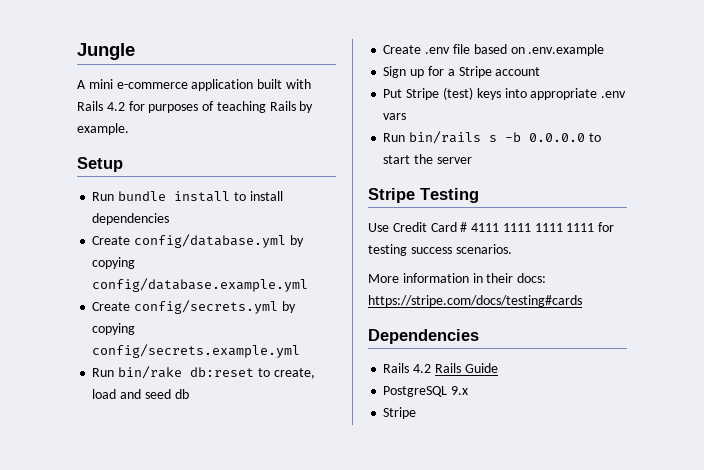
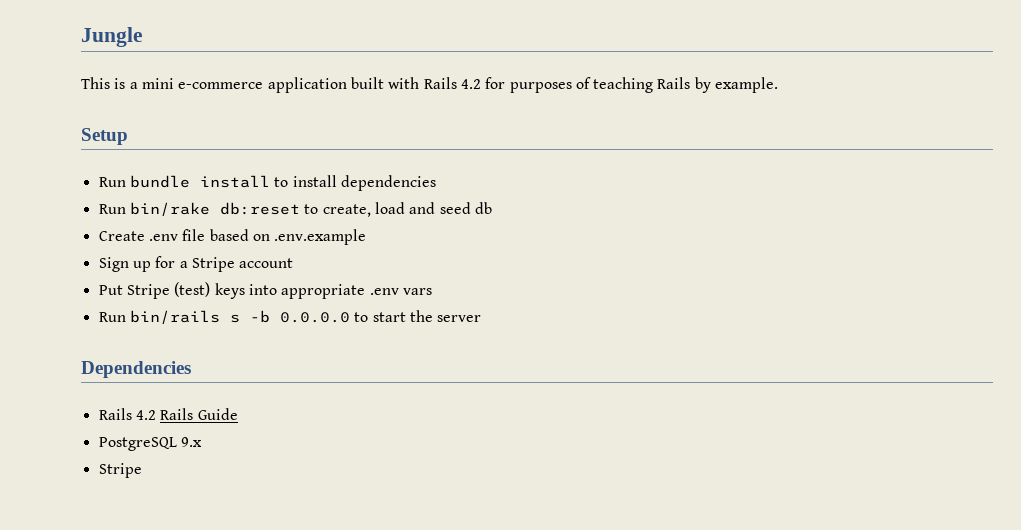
[77,80,86,89] A -> [81,77,138,89] This is a
[92,234,304,248] [92,257,136,269] [92,278,309,292] [92,300,296,314] [92,323,136,335] [92,344,301,358] // Create config/database.yml by copying config/database.example.yml // Create config/secrets.yml by copying config/secrets.example.yml -> (436, 183) none
[368,188,479,203] [368,222,615,232] [368,244,512,256] [368,273,547,283] [368,295,582,307] // Stripe Testing // Use Credit Card # 4111 1111 1111 1111 for testing success scenarios. // More information in their docs: https://stripe.com/docs/testing#cards -> (482, 318) none

